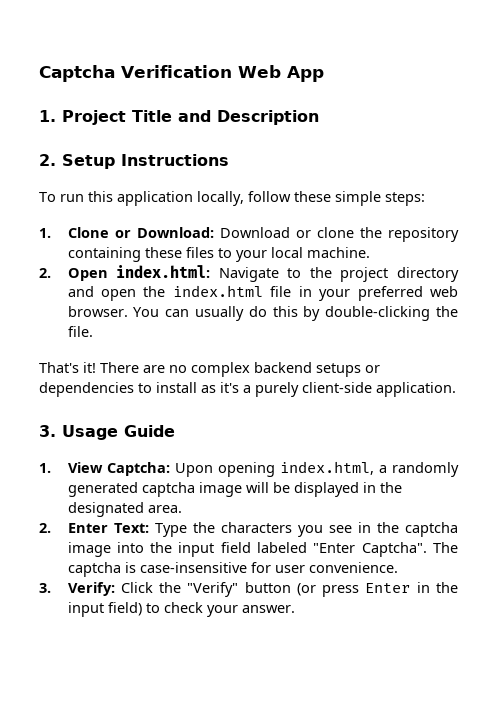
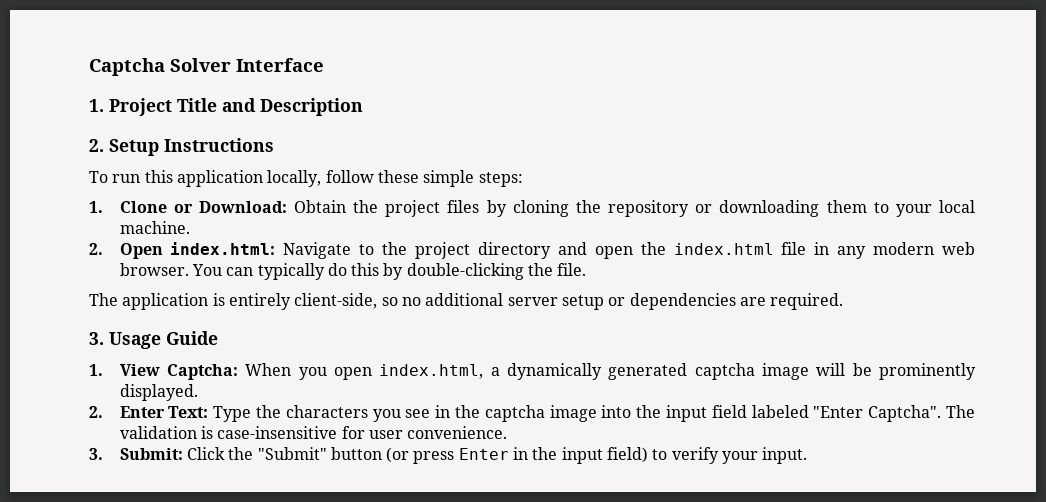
[121,65,324,82] Verification Web App -> [170,58,324,72] Solver Interface
[219,227,460,242] [67,247,214,262] Download or clone the repository containing these files -> [294,200,867,217] Obtain the project files by cloning the repository or downloading them
[319,286,423,301] your preferred -> [837,242,935,259] any modern
[194,306,244,321] usually -> [257,263,325,280] typically
[39,362,380,377] [39,382,456,397] That's it! There are no complex backend setups or dependencies to install as it's a purely client-side application. -> [89,293,844,310] The application is entirely client-side, so no additional server setup or dependencies are required.
[174,462,275,477] Upon opening -> [245,363,372,380] When you open
[392,462,459,477] randomly -> [506,363,602,380] dynamically
[293,482,402,497] [67,502,182,517] displayed in the designated area. -> [878,363,976,380] [119,384,198,401] prominently displayed.
[67,562,121,577] captcha -> [119,426,197,439] validation
[67,582,115,596] Verify: -> [119,448,183,460] Submit:
[187,582,239,597] "Verify" -> [257,447,327,460] "Submit"
[163,602,295,617] check your answer. -> [671,447,808,464] verify your input.

